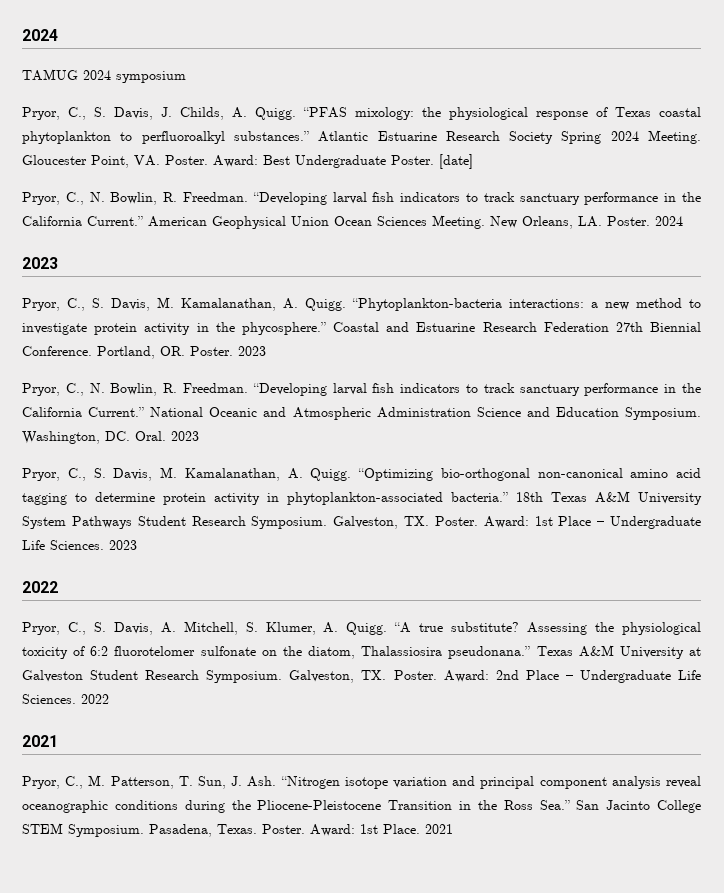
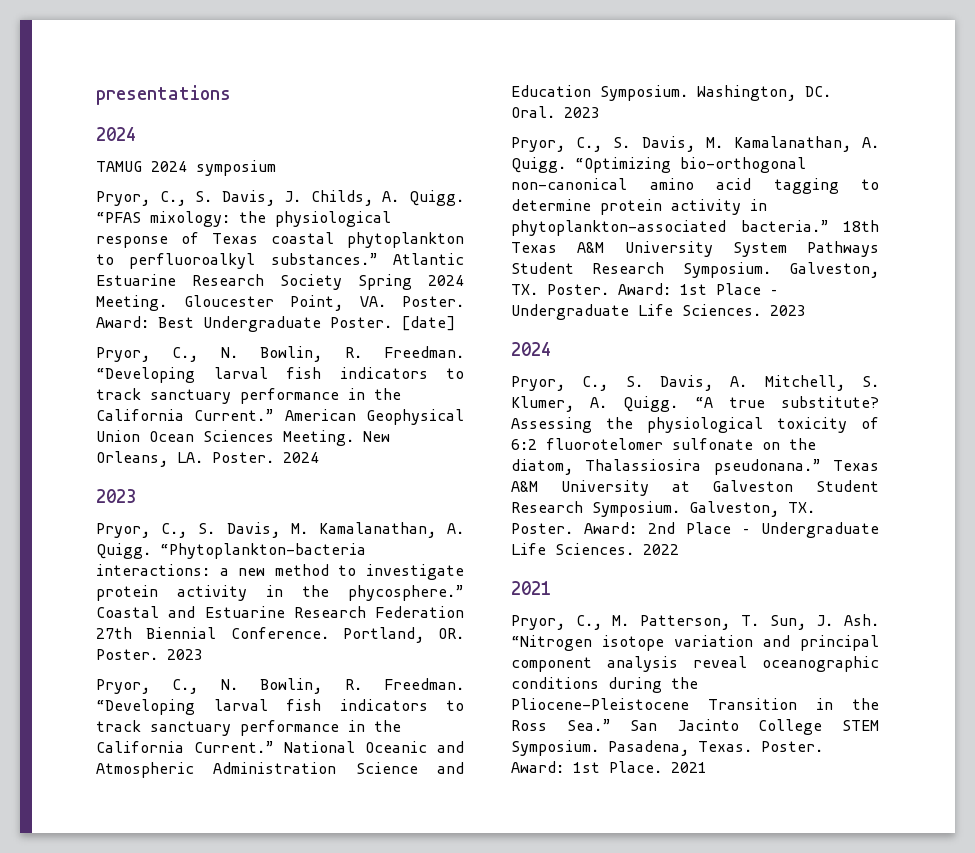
(22, 35) none -> [96,85,231,105] presentations //
[22,581,58,593] 2022 -> [511,342,551,356] 2024

